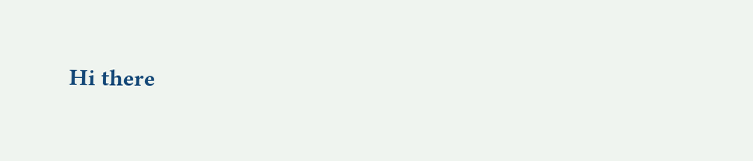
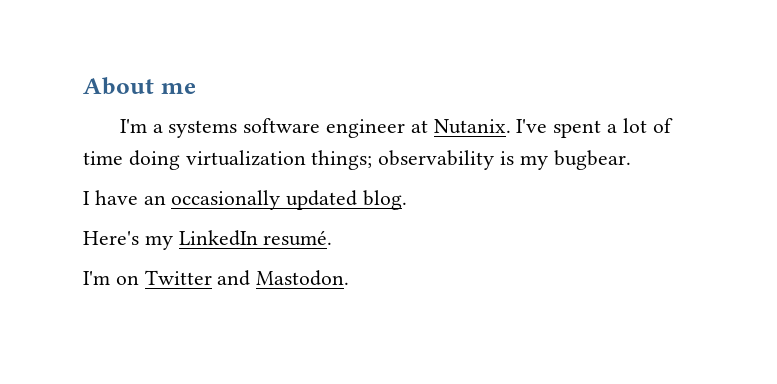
[68,69,157,86] Hi there -> [83,77,196,95] [119,118,673,138] [83,150,631,170] [83,190,408,210] [83,230,333,250] [83,270,350,286] About me // I'm a systems software engineer at Nutanix. I've spent a lot of time doing virtualization things; observability is my bugbear. // I have an occasionally updated blog. // Here's my LinkedIn resumé. // I'm on Twitter and Mastodon.

